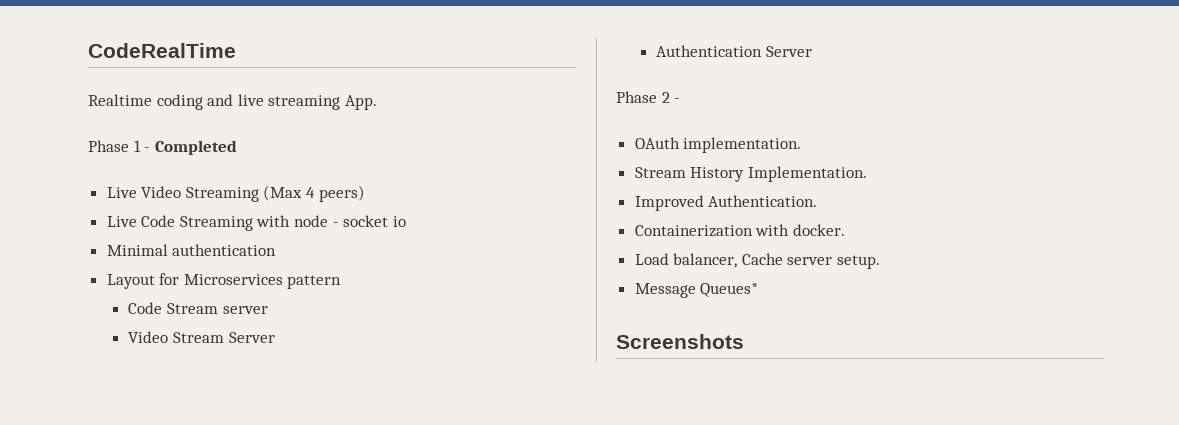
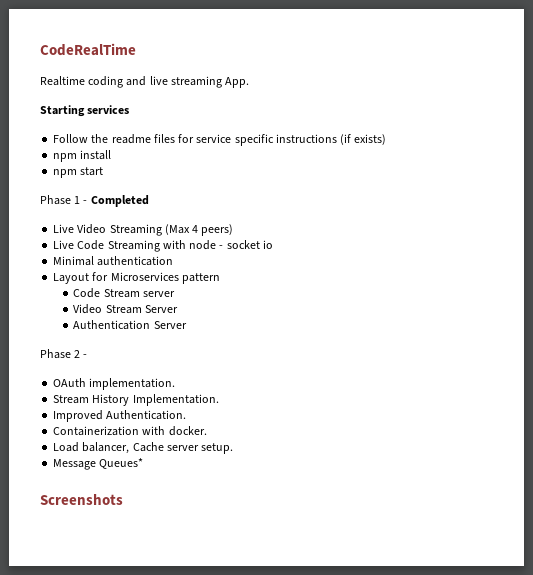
(377, 102) none -> [40,105,130,117] [53,134,387,146] [53,150,112,162] [53,167,104,178] // Starting services // Follow the readme files for service specific instructions (if exists) // npm install // npm start

